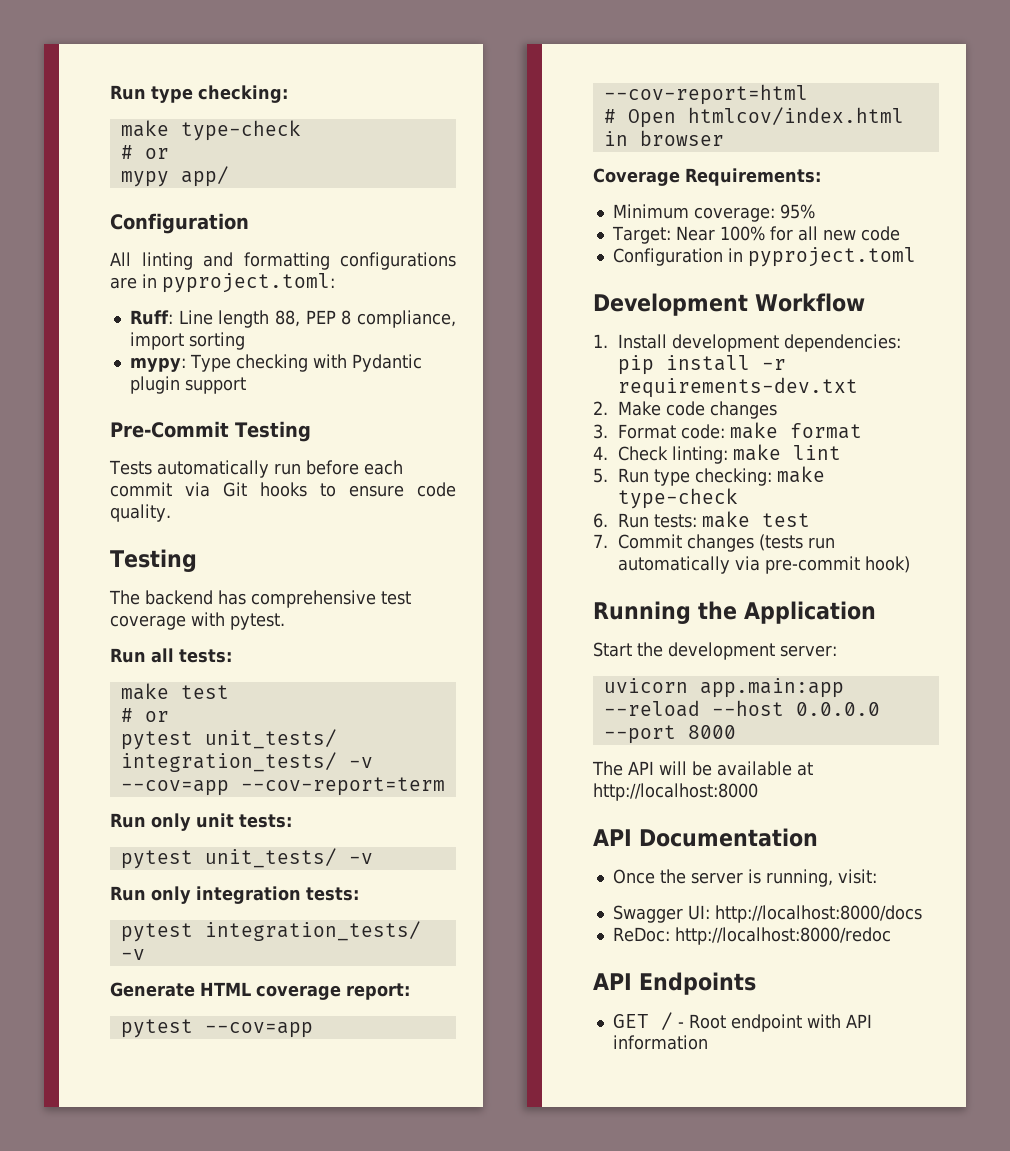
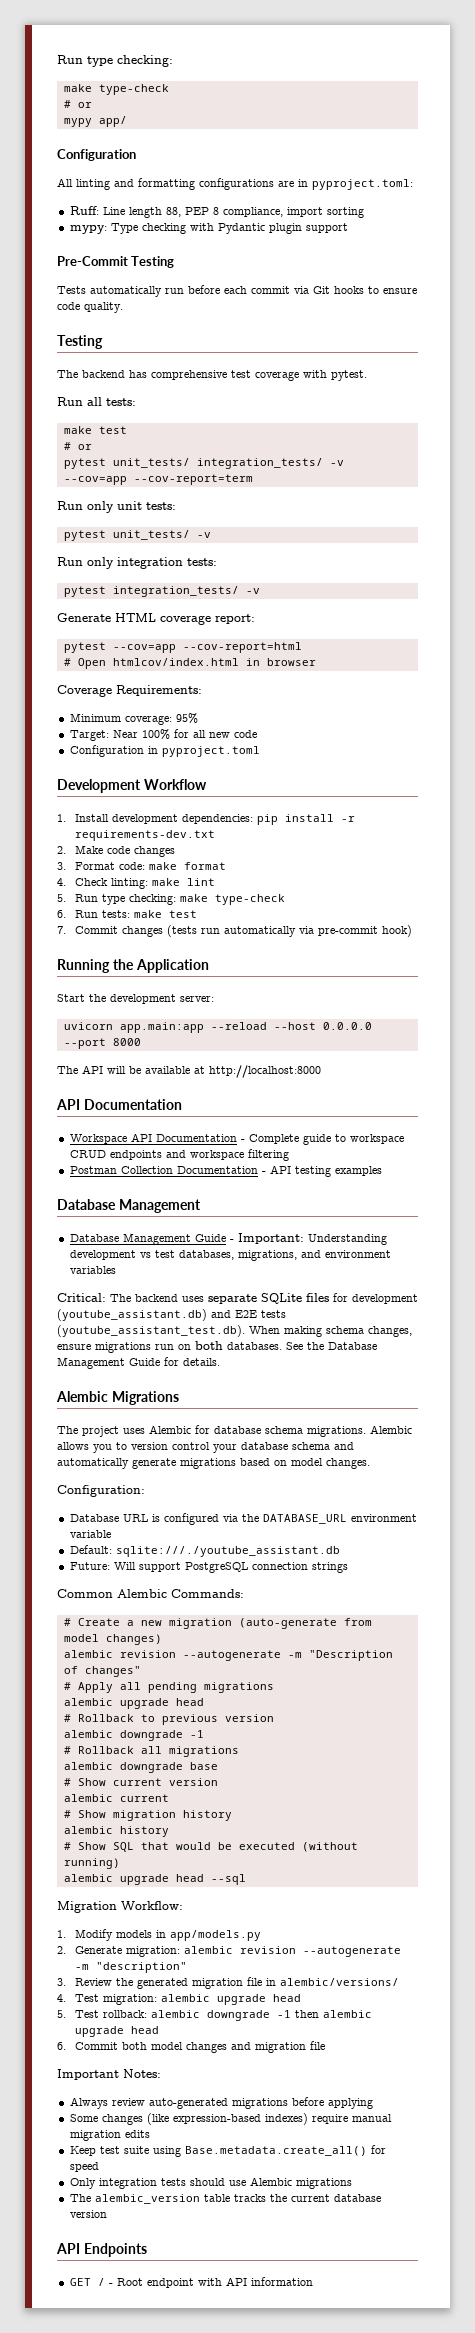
[612,869,877,887] [612,905,922,923] [612,927,891,945] Once the server is running, visit: // Swagger UI: http://localhost:8000/docs // ReDoc: http://localhost:8000/redoc -> [69,1133,404,1145] [69,1149,289,1161] [69,1165,382,1177] [57,1199,201,1213] [69,1233,387,1245] [69,1250,391,1261] [69,1266,116,1274] [57,1293,418,1304] [57,1309,286,1321] [57,1325,412,1337] [57,1341,377,1353] [57,1357,220,1369] [56,1391,179,1405] [57,1425,412,1437] [57,1442,354,1453] [57,1458,370,1469] [57,1485,145,1497] [69,1513,417,1525] [69,1530,111,1538] [69,1545,340,1557] [69,1562,348,1573] [57,1589,244,1598] [63,1618,372,1629] [63,1634,162,1645] [63,1650,393,1661] [63,1666,141,1677] [63,1682,274,1693] [63,1698,204,1709] [63,1714,274,1725] [63,1730,204,1741] [63,1746,239,1757] [63,1762,218,1773] [63,1778,218,1786] [63,1794,169,1802] [63,1810,232,1821] [63,1826,169,1837] [63,1842,358,1852] [63,1858,120,1869] [63,1874,246,1885] [57,1901,183,1913] [57,1929,261,1941] [57,1946,401,1957] [74,1962,187,1973] [57,1977,399,1989] [57,1994,301,2005] [57,2010,372,2021] [74,2026,159,2037] [57,2041,325,2053] [57,2069,161,2080] [69,2097,373,2109] [69,2113,392,2125] [69,2130,150,2141] [69,2145,386,2157] [69,2162,99,2172] [69,2177,352,2189] [69,2194,381,2204] [69,2210,107,2218] Workspace API Documentation - Complete guide to workspace CRUD endpoints and workspace filtering // Postman Collection Documentation - API testing examples // Database Management // Database Management Guide - Important: Understanding development vs test databases, migrations, and environment variables // Critical: The backend uses separate SQLite files for development (youtube_assistant.db) and E2E tests (youtube_assistant_test.db). When making schema changes, ensure migrations run on both databases. See the Database Management Guide for details. // Alembic Migrations // The project uses Alembic for database schema migrations. Alembic allows you to version control your database schema and automatically generate migrations based on model changes. // Configuration: // Database URL is configured via the DATABASE_URL environment variable // Default: sqlite:///./youtube_assistant.db // Future: Will support PostgreSQL connection strings // Common Alembic Commands: // # Create a new migration (auto-generate from model changes) // alembic revision --autogenerate -m "Description of changes" // # Apply all pending migrations // alembic upgrade head // # Rollback to previous version // alembic downgrade -1 // # Rollback all migrations // alembic downgrade base // # Show current version // alembic current // # Show migration history // alembic history // # Show SQL that would be executed (without running) // alembic upgrade head --sql // Migration Workflow: // 1. Modify models in app/models.py // 2. Generate migration: alembic revision --autogenerate -m "description" // 3. Review the generated migration file in alembic/versions/ // 4. Test migration: alembic upgrade head // 5. Test rollback: alembic downgrade -1 then alembic upgrade head // 6. Commit both model changes and migration file // Important Notes: // Always review auto-generated migrations before applying // Some changes (like expression-based indexes) require manual migration edits // Keep test suite using Base.metadata.create_all() for speed // Only integration tests should use Alembic migrations // The alembic_version table tracks the current database version

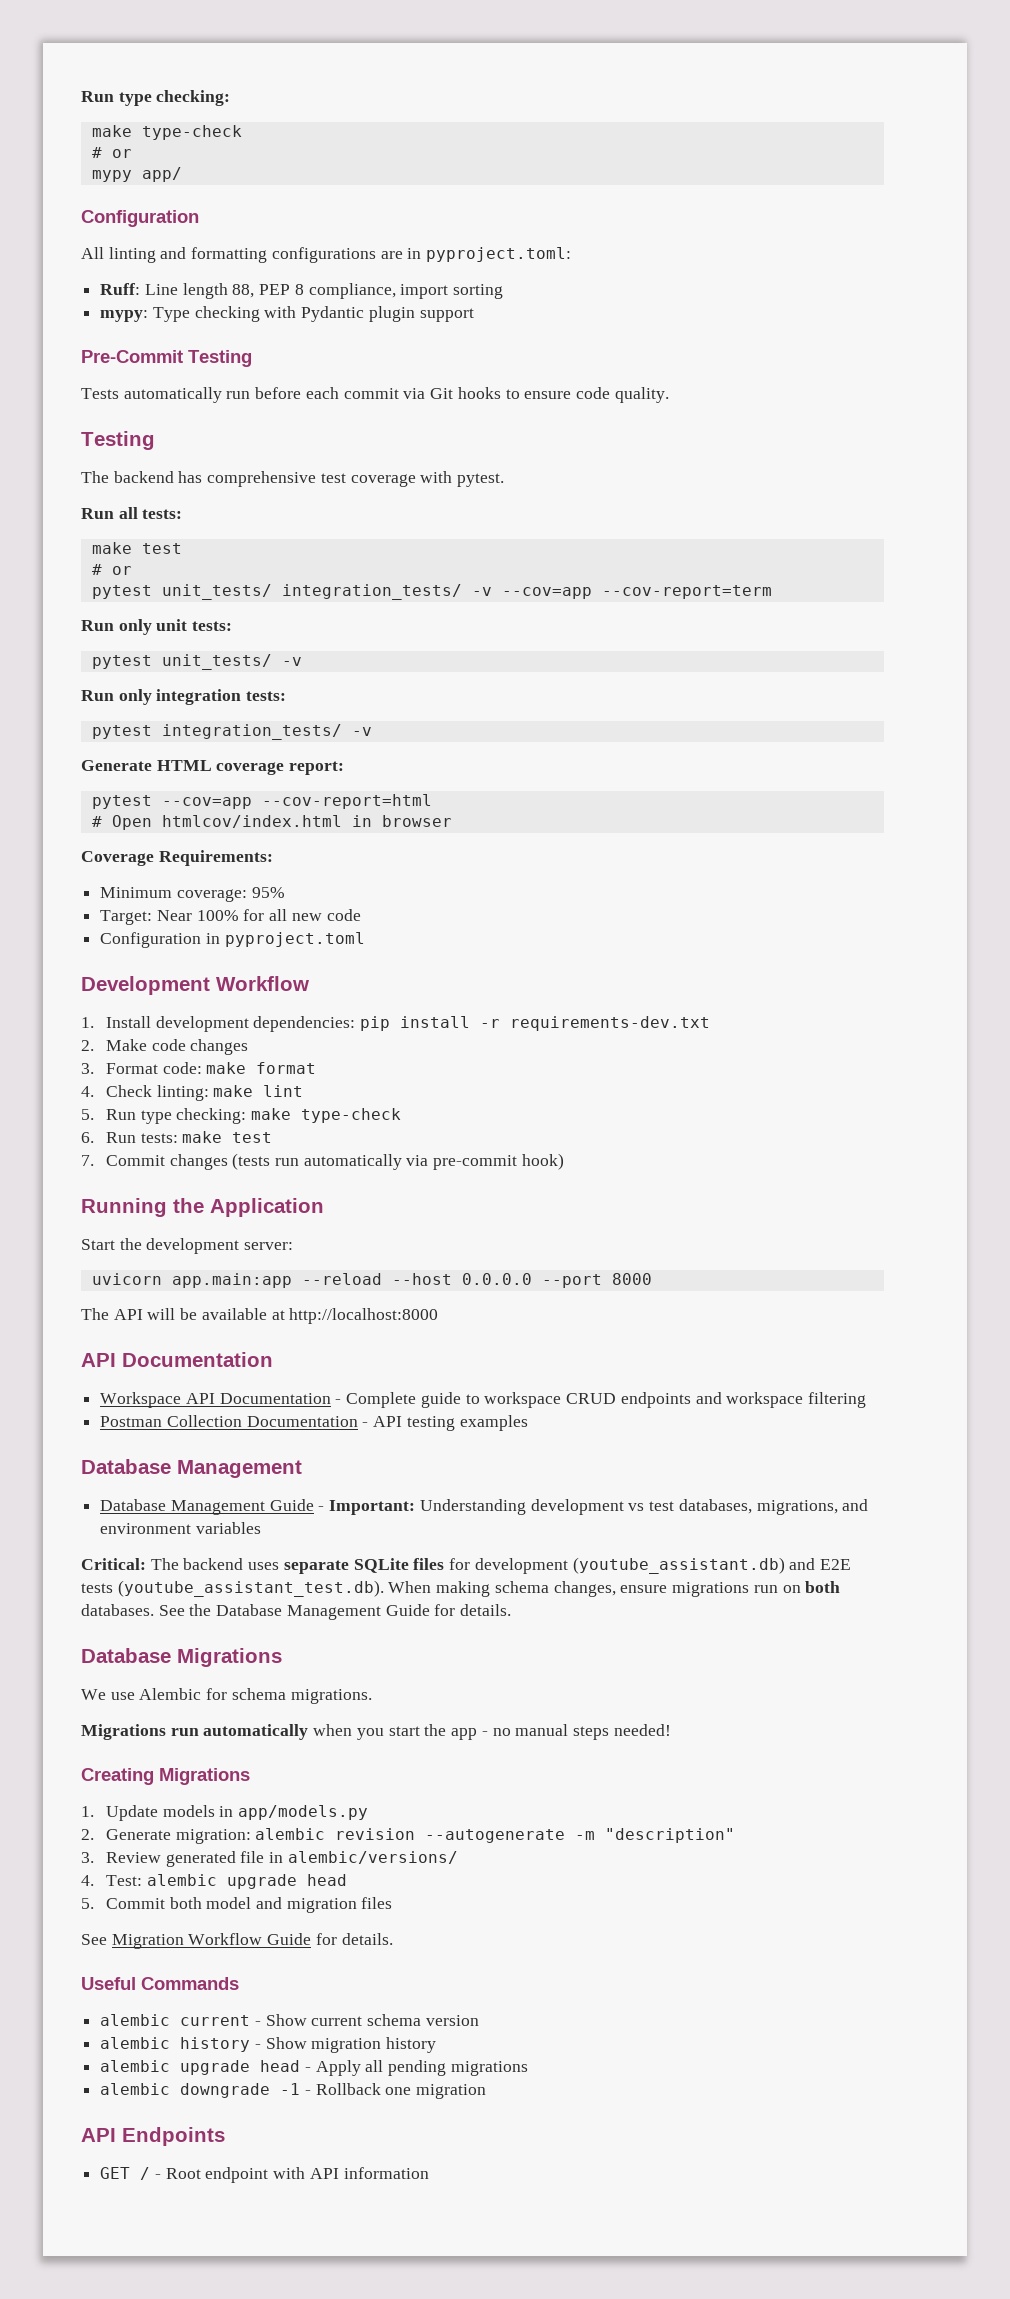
[56,1391,179,1405] [57,1426,145,1437] Alembic Migrations // The project uses -> [81,1648,282,1667] [81,1689,135,1700] Database Migrations // We use
[214,1426,261,1434] database -> (228, 1694) none
[370,1425,412,1434] [57,1442,354,1453] [57,1458,370,1469] [57,1485,145,1497] [69,1513,417,1525] [69,1530,111,1538] [69,1545,340,1557] [69,1562,348,1573] [57,1589,244,1598] [63,1618,372,1629] [63,1634,162,1645] [63,1650,393,1661] [63,1666,141,1677] [63,1682,274,1693] [63,1698,204,1709] [63,1714,274,1725] [63,1730,204,1741] [63,1746,239,1757] [63,1762,218,1773] [63,1778,218,1786] [63,1794,169,1802] [63,1810,232,1821] [63,1826,169,1837] [63,1842,358,1852] [63,1858,120,1869] [63,1874,246,1885] [57,1901,183,1913] [57,1929,113,1941] Alembic allows you to version control your database schema and automatically generate migrations based on model changes. // Configuration: // Database URL is configured via the DATABASE_URL environment variable // Default: sqlite:///./youtube_assistant.db // Future: Will support PostgreSQL connection strings // Common Alembic Commands: // # Create a new migration (auto-generate from model changes) // alembic revision --autogenerate -m "Description of changes" // # Apply all pending migrations // alembic upgrade head // # Rollback to previous version // alembic downgrade -1 // # Rollback all migrations // alembic downgrade base // # Show current version // alembic current // # Show migration history // alembic history // # Show SQL that would be executed (without running) // alembic upgrade head --sql // Migration Workflow: // 1. Modify -> [81,1724,671,1740] [81,1768,250,1785] [81,1805,158,1821] // Migrations run automatically when you start the app - no manual steps needed! // Creating Migrations // 1. Update
[115,1978,243,1989] the generated migration -> [165,1851,236,1867] generated
[74,1994,301,2005] [57,2010,372,2021] [74,2026,159,2037] [57,2042,66,2050] Test migration: alembic upgrade head // 5. Test rollback: alembic downgrade -1 then alembic upgrade head // 6. -> [105,1874,347,1889] [81,1898,94,1909] Test: alembic upgrade head // 5.
[185,2042,227,2053] changes -> (252, 1903) none
[309,2041,325,2050] [57,2069,161,2080] [69,2097,373,2109] [69,2113,392,2125] [69,2130,150,2141] [69,2145,386,2157] [69,2162,99,2172] [69,2177,352,2189] [69,2194,381,2204] [69,2210,107,2218] file // Important Notes: // Always review auto-generated migrations before applying // Some changes (like expression-based indexes) require manual migration edits // Keep test suite using Base.metadata.create_all() for speed // Only integration tests should use Alembic migrations // The alembic_version table tracks the current database version -> [361,1897,393,1909] [81,1933,393,1949] [81,1977,239,1990] [100,2014,479,2026] [100,2037,437,2053] [100,2060,528,2076] [100,2083,487,2099] files // See Migration Workflow Guide for details. // Useful Commands // alembic current - Show current schema version // alembic history - Show migration history // alembic upgrade head - Apply all pending migrations // alembic downgrade -1 - Rollback one migration

